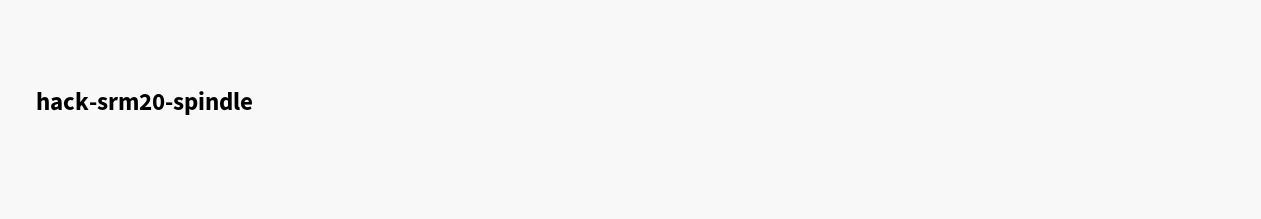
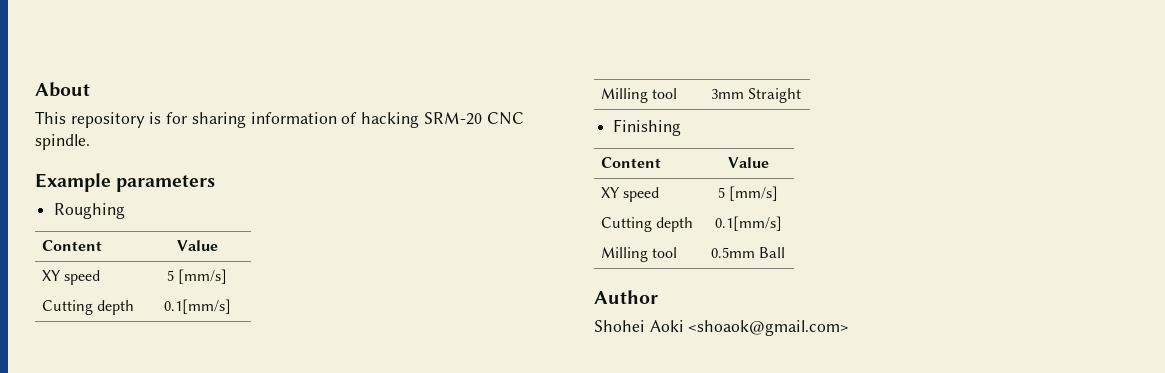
[36,91,253,115] hack-srm20-spindle -> [35,82,90,97] [35,111,524,128] [35,134,90,150] [35,173,216,192] [54,203,126,219] [42,240,103,251] [176,240,218,251] [42,270,101,285] [166,269,228,284] [42,300,135,315] [163,299,231,314] [601,88,678,103] [710,88,802,103] [613,119,682,136] [601,157,662,168] [727,157,769,168] [601,187,660,202] [717,186,779,201] [601,217,694,232] [714,216,782,231] [601,247,678,262] [710,247,786,258] [594,290,658,304] [594,320,850,336] About // This repository is for sharing information of hacking SRM-20 CNC spindle. // Example parameters // Roughing // Content | Value // XY speed | 5 [mm/s] // Cutting depth | 0.1[mm/s] // Milling tool | 3mm Straight // Finishing // Content | Value // XY speed | 5 [mm/s] // Cutting depth | 0.1[mm/s] // Milling tool | 0.5mm Ball // Author // Shohei Aoki <shoaok@gmail.com>

